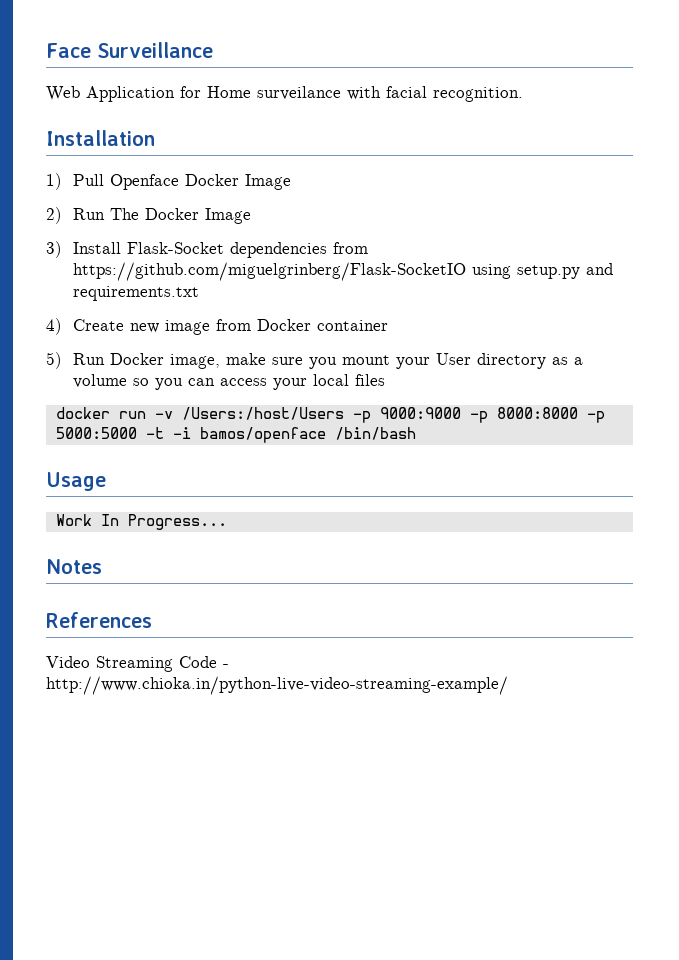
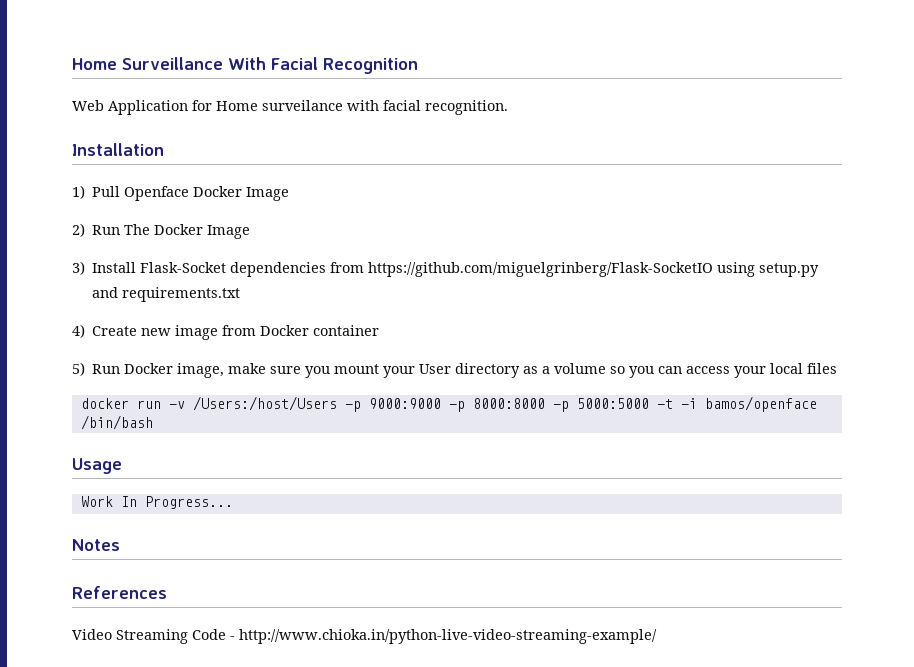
[46,43,91,58] Face -> [72,58,117,70] Home
(213, 50) none -> [228,57,418,74] With Facial Recognition

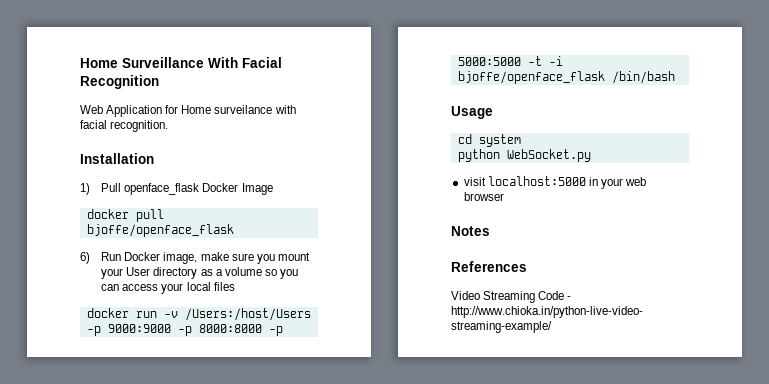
[124,186,290,201] [72,223,251,239] [72,261,820,277] [92,287,241,302] [72,324,380,340] [72,362,85,376] Openface Docker Image // 2) Run The Docker Image // 3) Install Flask-Socket dependencies from https://github.com/miguelgrinberg/Flask-SocketIO using setup.py and requirements.txt // 4) Create new image from Docker container // 5) -> [124,183,273,195] [86,209,164,222] [86,224,234,237] [80,252,90,264] openface_flask Docker Image // docker pull bjoffe/openface_flask // 6)
[704,396,817,412] bamos/openface -> [457,71,605,84] bjoffe/openface_flask
[80,496,233,509] Work In Progress... -> [457,134,521,147] [457,149,591,162] [463,176,647,189] [463,192,504,201] cd system // python WebSocket.py // visit localhost:5000 in your web browser

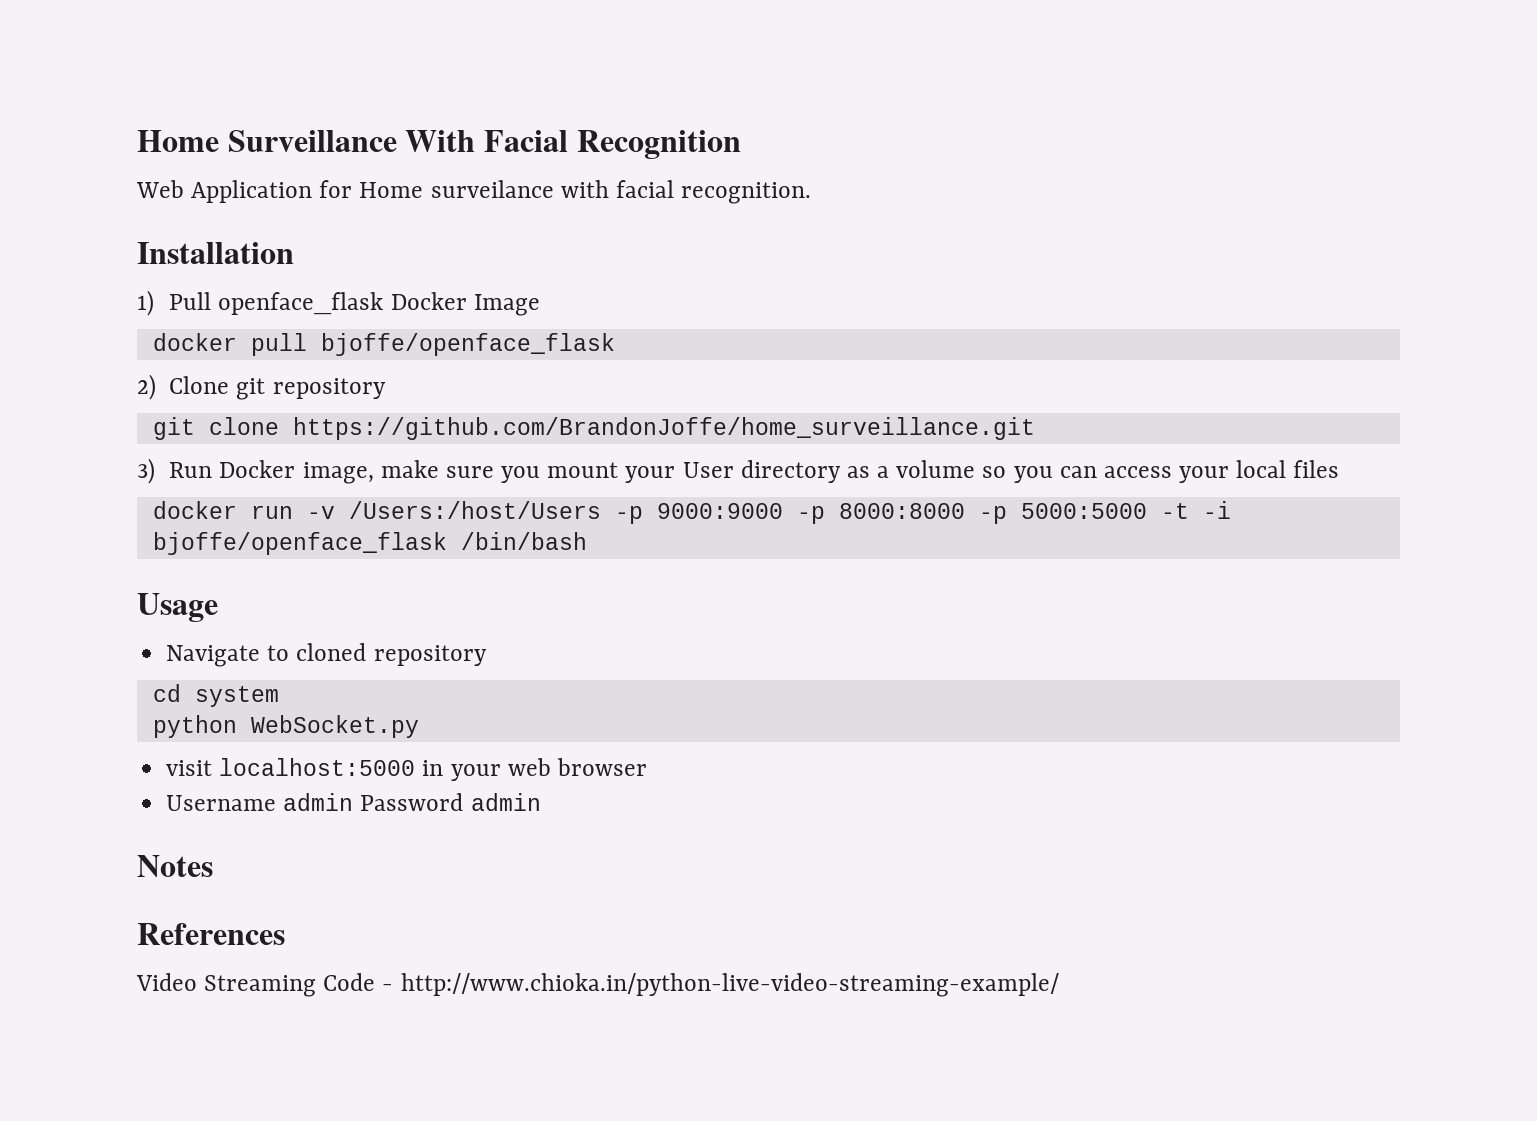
[80,252,90,264] 6) -> [137,374,386,400] [152,417,1035,440] [137,458,155,484] 2) Clone git repository // git clone https://github.com/BrandonJoffe/home_surveillance.git // 3)
(493, 112) none -> [166,643,487,667] // Navigate to cloned repository
(504, 196) none -> [166,793,541,811] // Username admin Password admin

